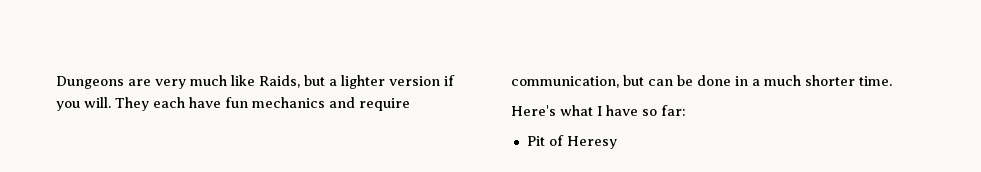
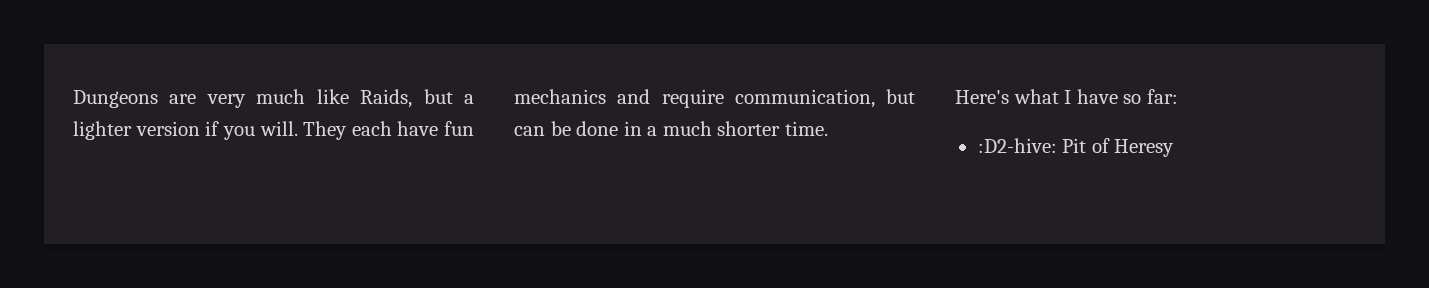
(686, 110) none -> [977,138,1057,153] :D2-hive:

